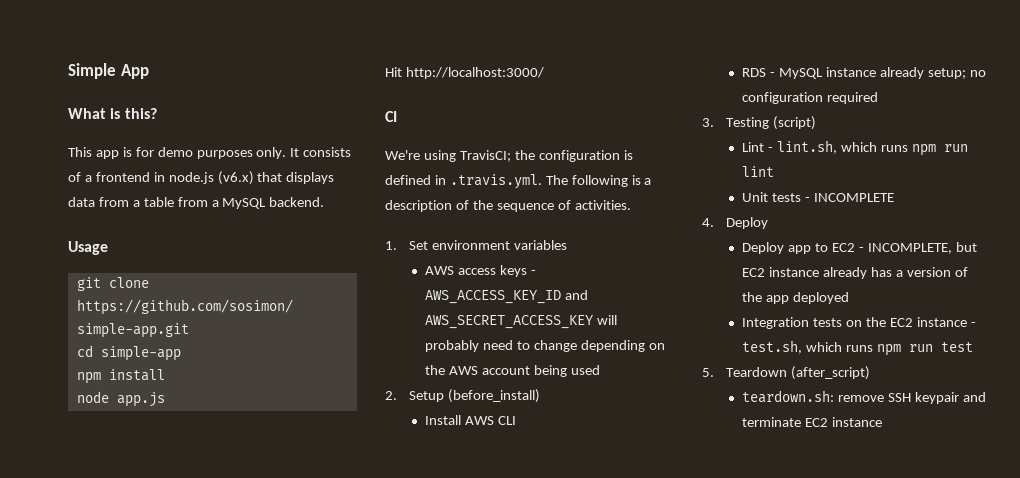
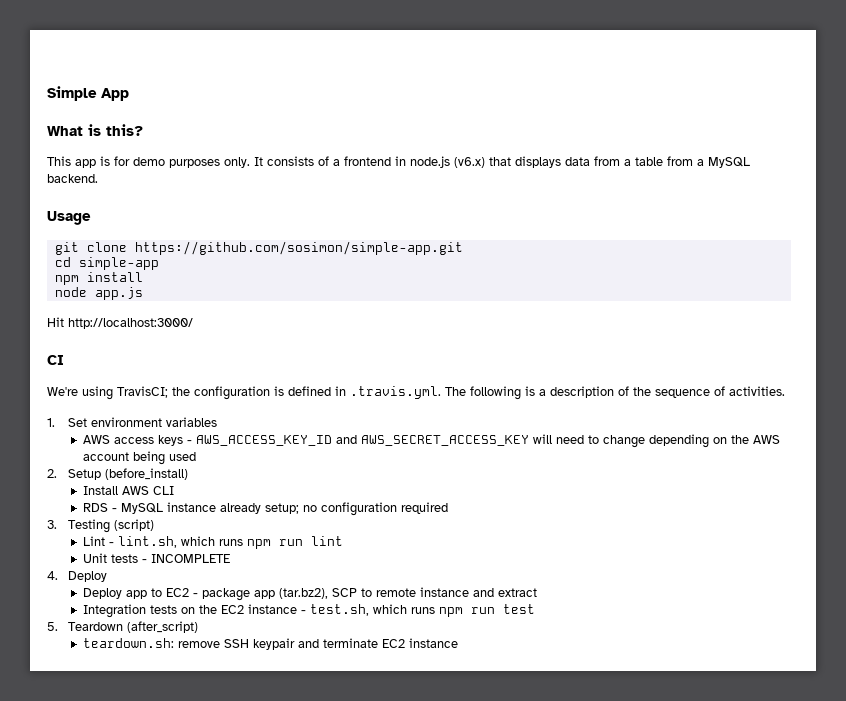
[425,340,480,352] probably -> (552, 439) none
[867,242,977,254] [742,267,968,279] [742,292,849,304] INCOMPLETE, but EC2 instance already has a version of the app deployed -> [201,587,537,601] package app (tar.bz2), SCP to remote instance and extract

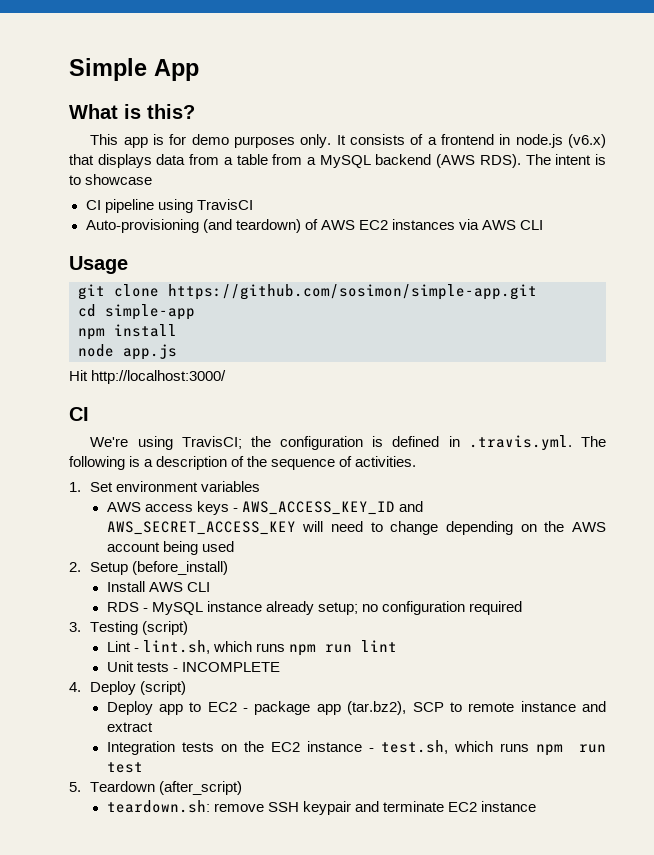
[47,174,98,183] backend. -> [375,154,607,168] [69,174,153,185] [85,199,253,213] [85,219,543,233] backend (AWS RDS). The intent is to showcase // CI pipeline using TravisCI // Auto-provisioning (and teardown) of AWS EC2 instances via AWS CLI
(108, 576) none -> [140,681,187,695] (script)

